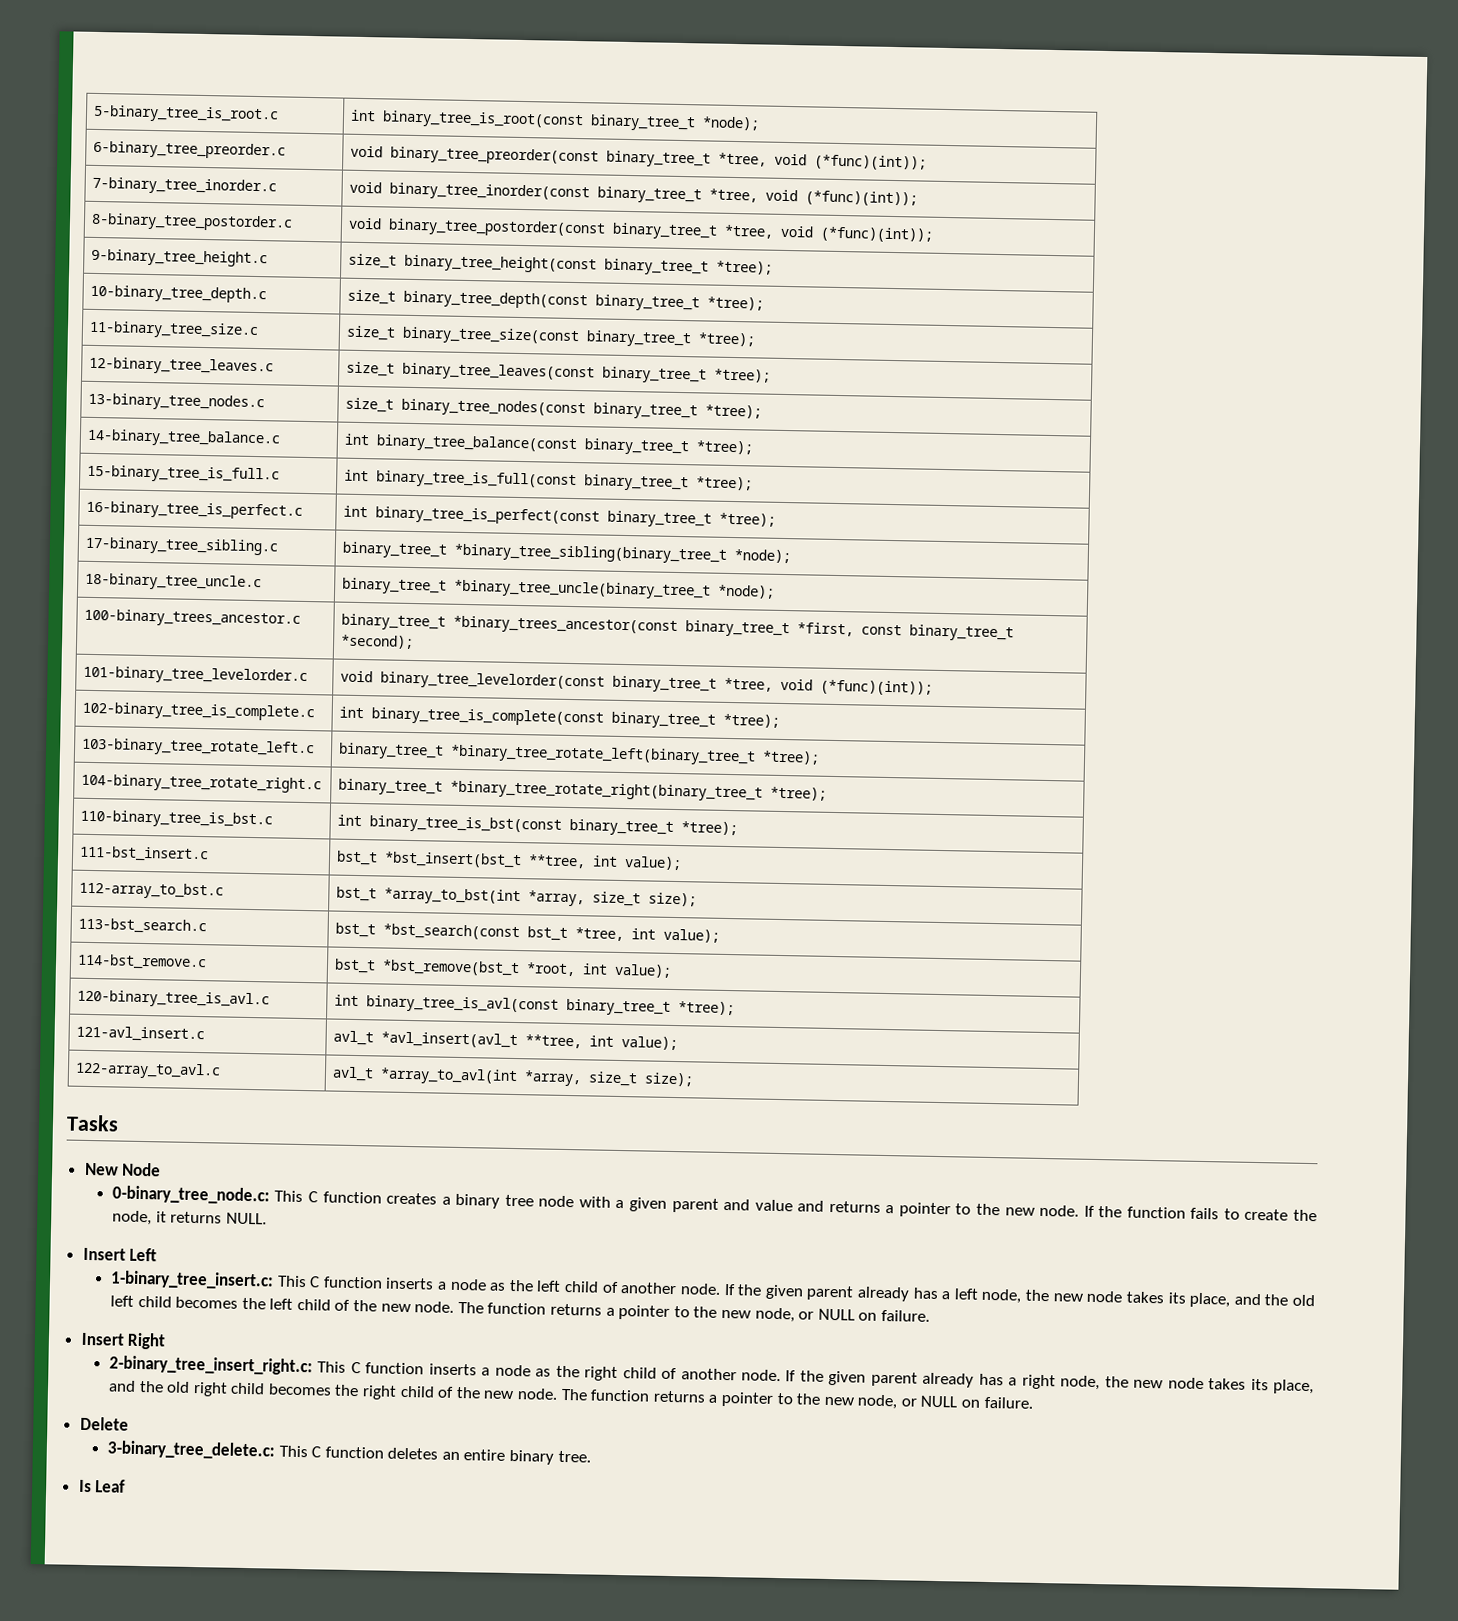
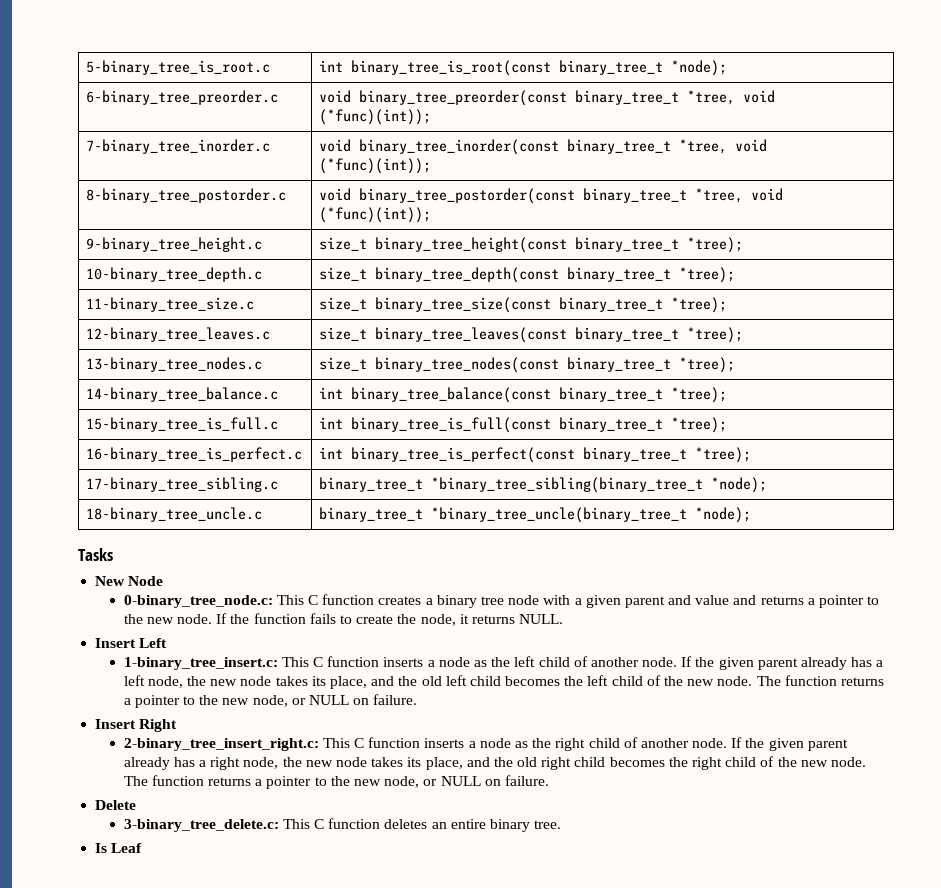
[84,608,302,628] [341,613,1015,642] [341,634,415,650] [83,665,309,686] [340,670,934,696] [82,701,316,722] [339,706,781,729] [81,737,316,758] [338,742,821,766] [81,773,323,794] [338,778,828,802] [80,809,274,829] [337,814,739,836] [79,845,210,863] [336,850,683,871] [79,881,225,900] [336,886,698,907] [78,917,208,935] [335,922,721,943] [77,953,208,971] [334,958,673,978] [77,989,271,1009] [334,994,736,1016] [76,1025,206,1043] [333,1030,679,1051] [75,1061,222,1080] [332,1066,695,1087] // 100-binary_trees_ancestor.c | binary_tree_t *binary_trees_ancestor(const binary_tree_t *first, const binary_tree_t *second); // 101-binary_tree_levelorder.c | void binary_tree_levelorder(const binary_tree_t *tree, void (*func)(int)); // 102-binary_tree_is_complete.c | int binary_tree_is_complete(const binary_tree_t *tree); // 103-binary_tree_rotate_left.c | binary_tree_t *binary_tree_rotate_left(binary_tree_t *tree); // 104-binary_tree_rotate_right.c | binary_tree_t *binary_tree_rotate_right(binary_tree_t *tree); // 110-binary_tree_is_bst.c | int binary_tree_is_bst(const binary_tree_t *tree); // 111-bst_insert.c | bst_t *bst_insert(bst_t **tree, int value); // 112-array_to_bst.c | bst_t *array_to_bst(int *array, size_t size); // 113-bst_search.c | bst_t *bst_search(const bst_t *tree, int value); // 114-bst_remove.c | bst_t *bst_remove(bst_t *root, int value); // 120-binary_tree_is_avl.c | int binary_tree_is_avl(const binary_tree_t *tree); // 121-avl_insert.c | avl_t *avl_insert(avl_t **tree, int value); // 122-array_to_avl.c | avl_t *array_to_avl(int *array, size_t size); -> (752, 515) none

